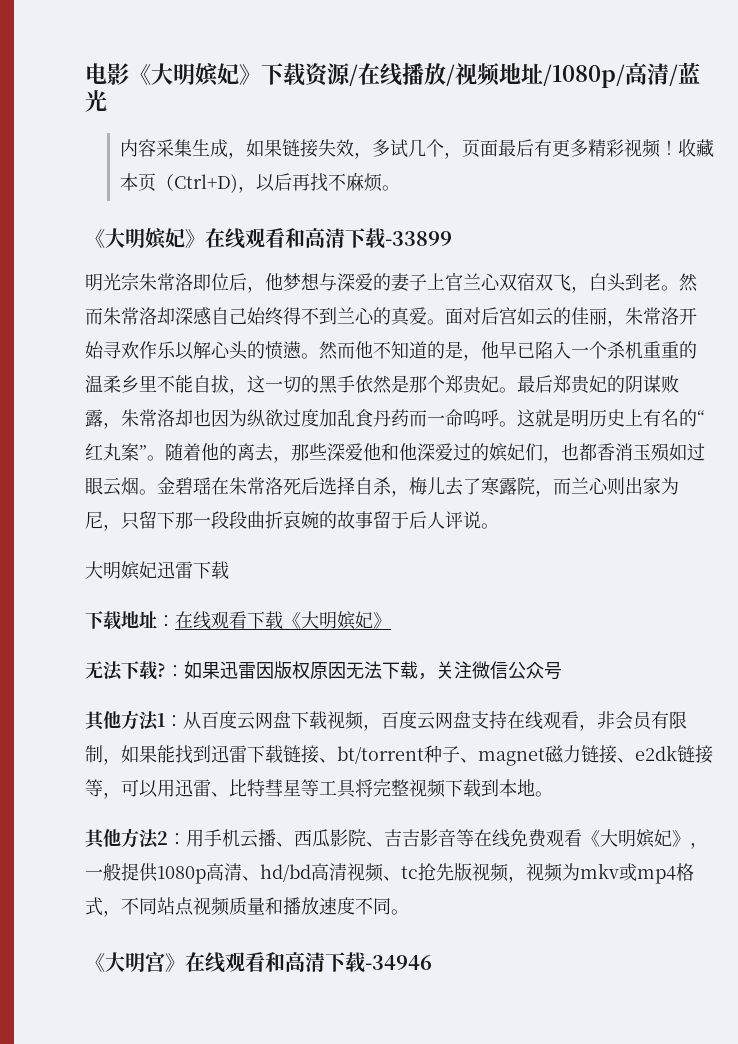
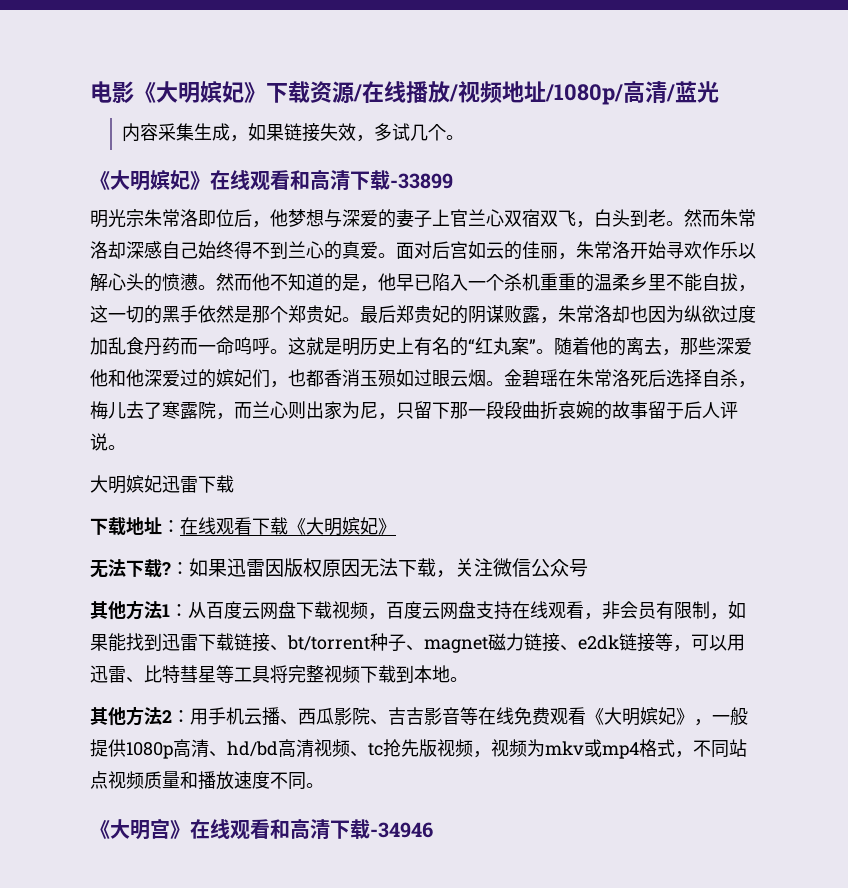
[443,139,714,159] [119,172,382,193] ，页面最后有更多精彩视频！收藏本页（Ctrl+D)，以后再找不麻烦 -> (447, 132) none

